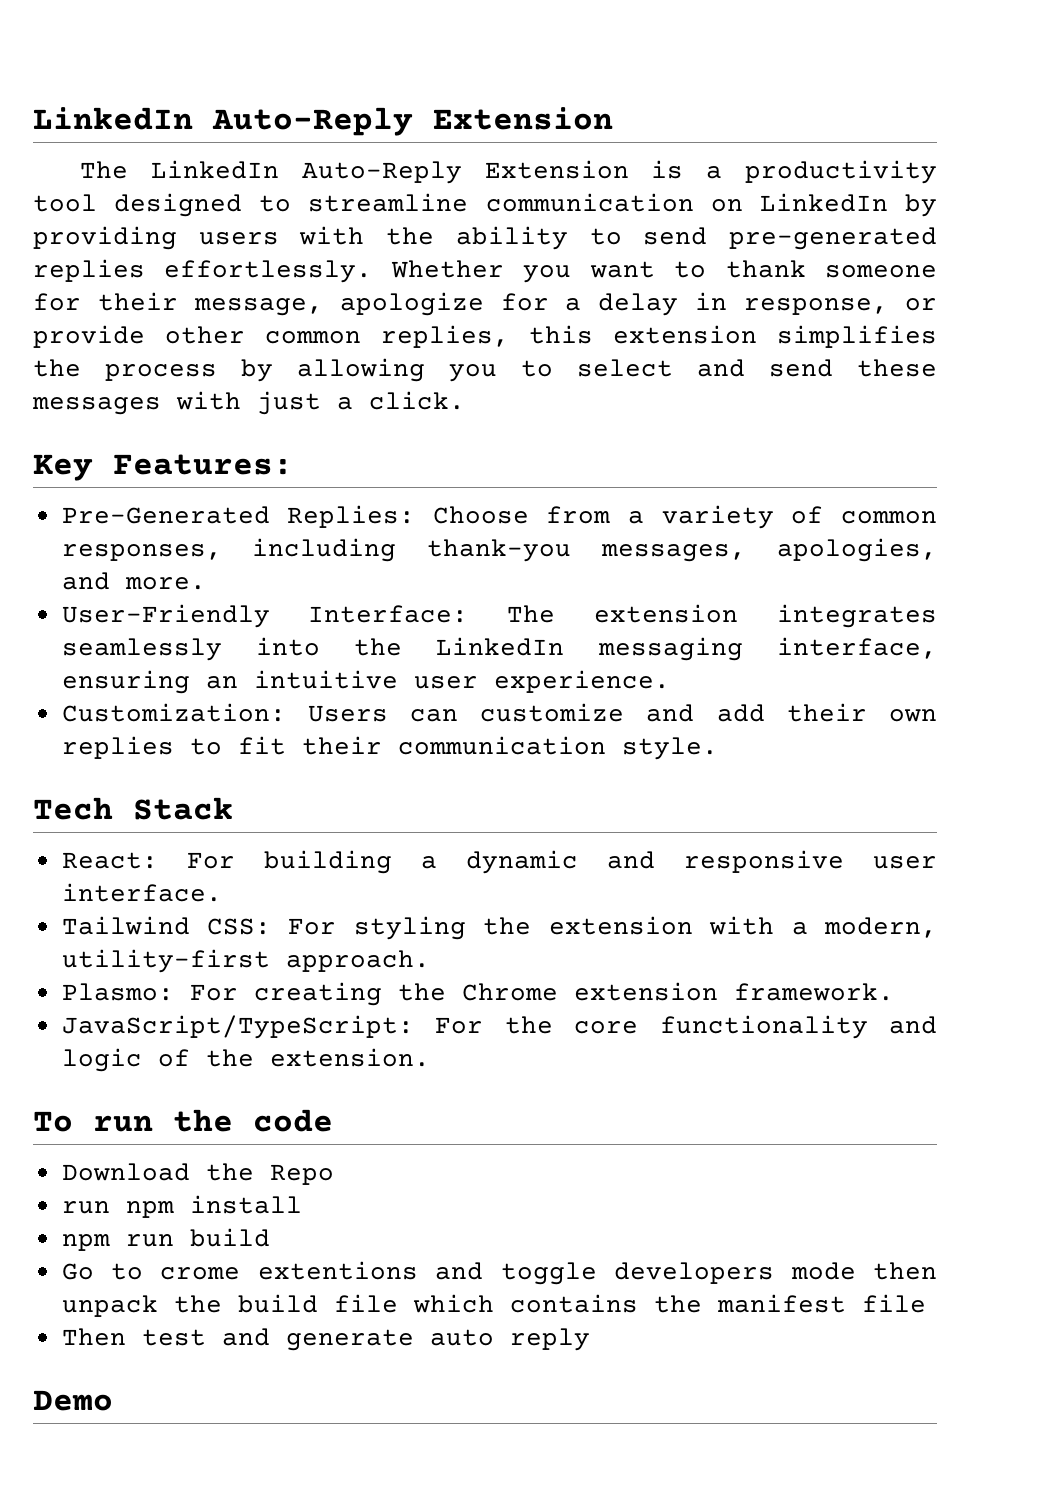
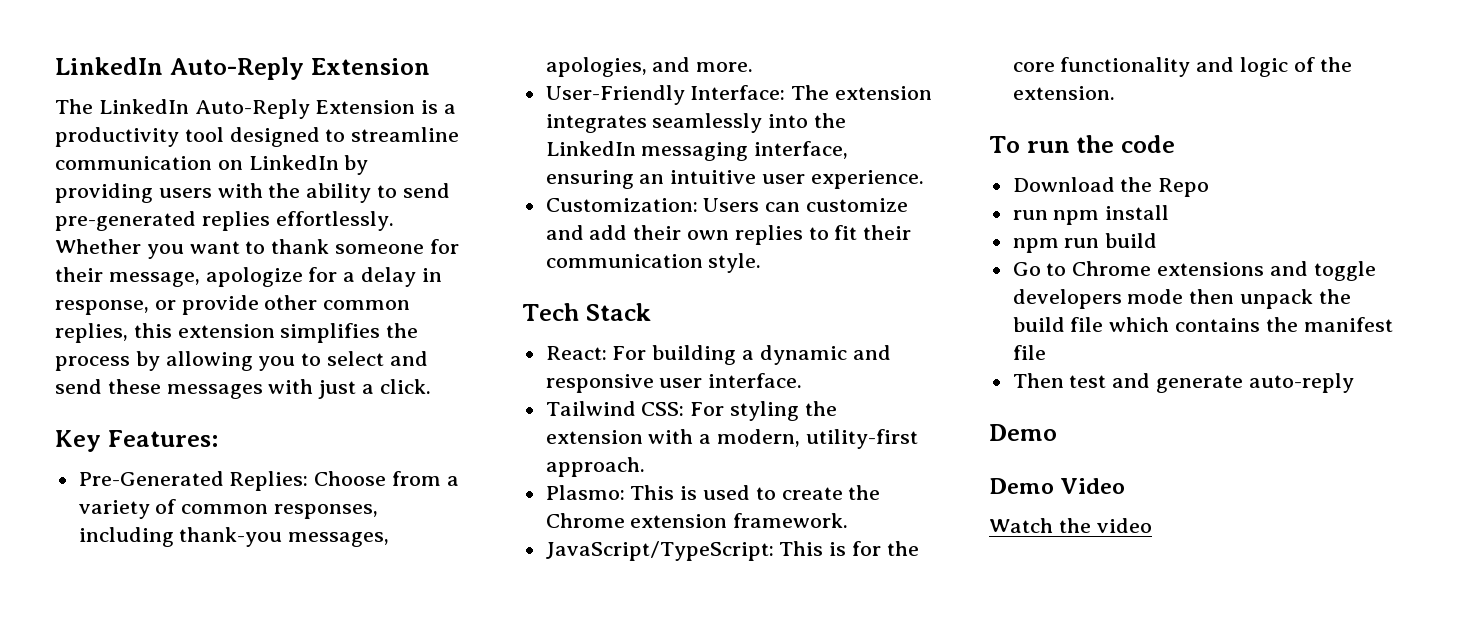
[189,982,382,1006] For creating -> [630,485,843,500] This is used to create
[435,1017,484,1034] For -> [779,541,882,556] This is for
[160,1261,418,1280] crome extentions -> [1072,261,1265,276] Chrome extensions
[429,1328,590,1351] [33,1390,113,1411] auto reply // Demo -> [1248,373,1354,393] [989,424,1057,441] [989,478,1126,494] [989,518,1152,533] auto-reply // Demo // Demo Video // Watch the video

